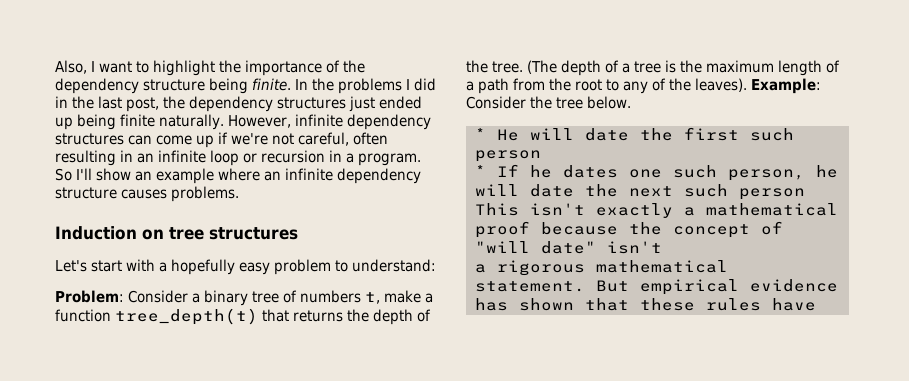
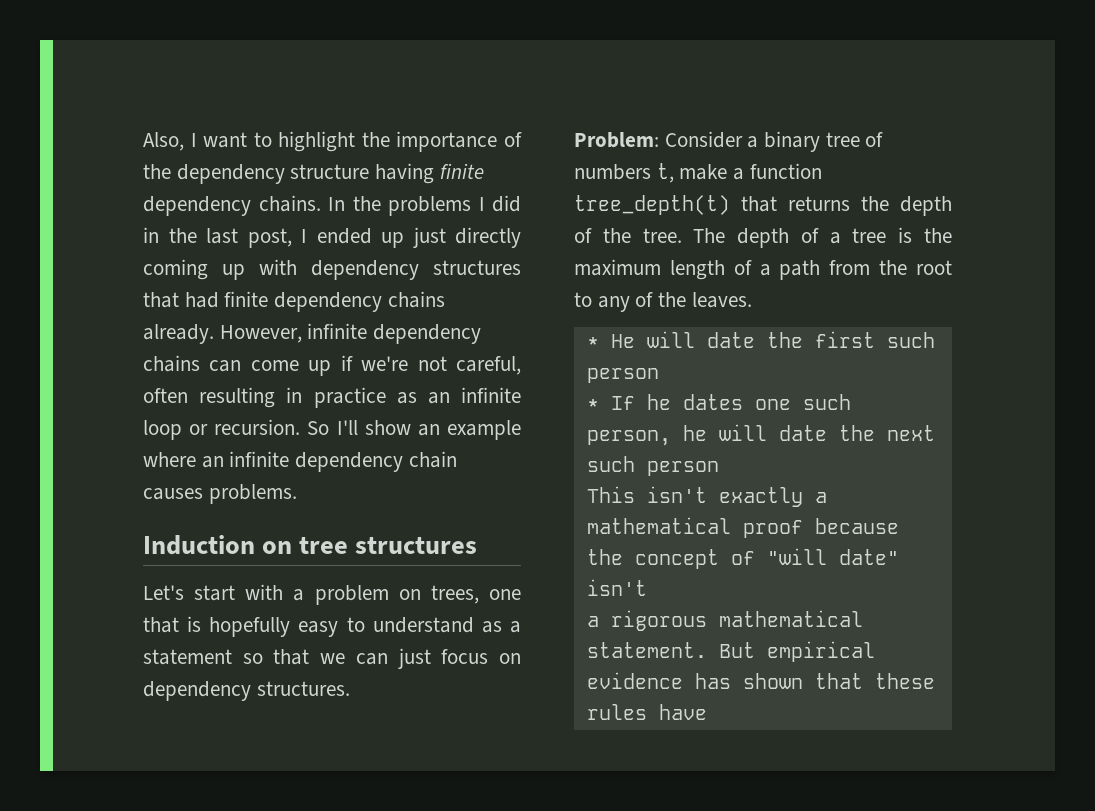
[209,78,291,94] being finite. -> [375,163,484,184] [143,195,321,216] having finite dependency chains.
[163,96,422,112] [55,114,224,130] the dependency structures just ended up being finite naturally. -> [301,227,521,248] [143,259,521,280] [143,291,445,312] [143,324,214,344] I ended up just directly coming up with dependency structures that had finite dependency chains already.
[55,133,124,145] structures -> [143,355,200,372] chains
(133, 156) none -> [313,387,417,408] practice as
[261,150,421,166] recursion in a program. -> [214,419,301,435] recursion.
[55,187,117,199] structure -> [408,451,457,468] chain
[171,259,436,275] hopefully easy problem to understand: -> [314,585,521,605] [143,616,521,637] [143,648,521,669] [143,681,350,701] problem on trees, one that is hopefully easy to understand as a statement so that we can just focus on dependency structures.
[527,60,557,74] (The -> [693,228,726,243] The
[695,78,821,94] [466,96,631,109] leaves). Example: Consider the tree below. -> [691,292,752,308] leaves.

